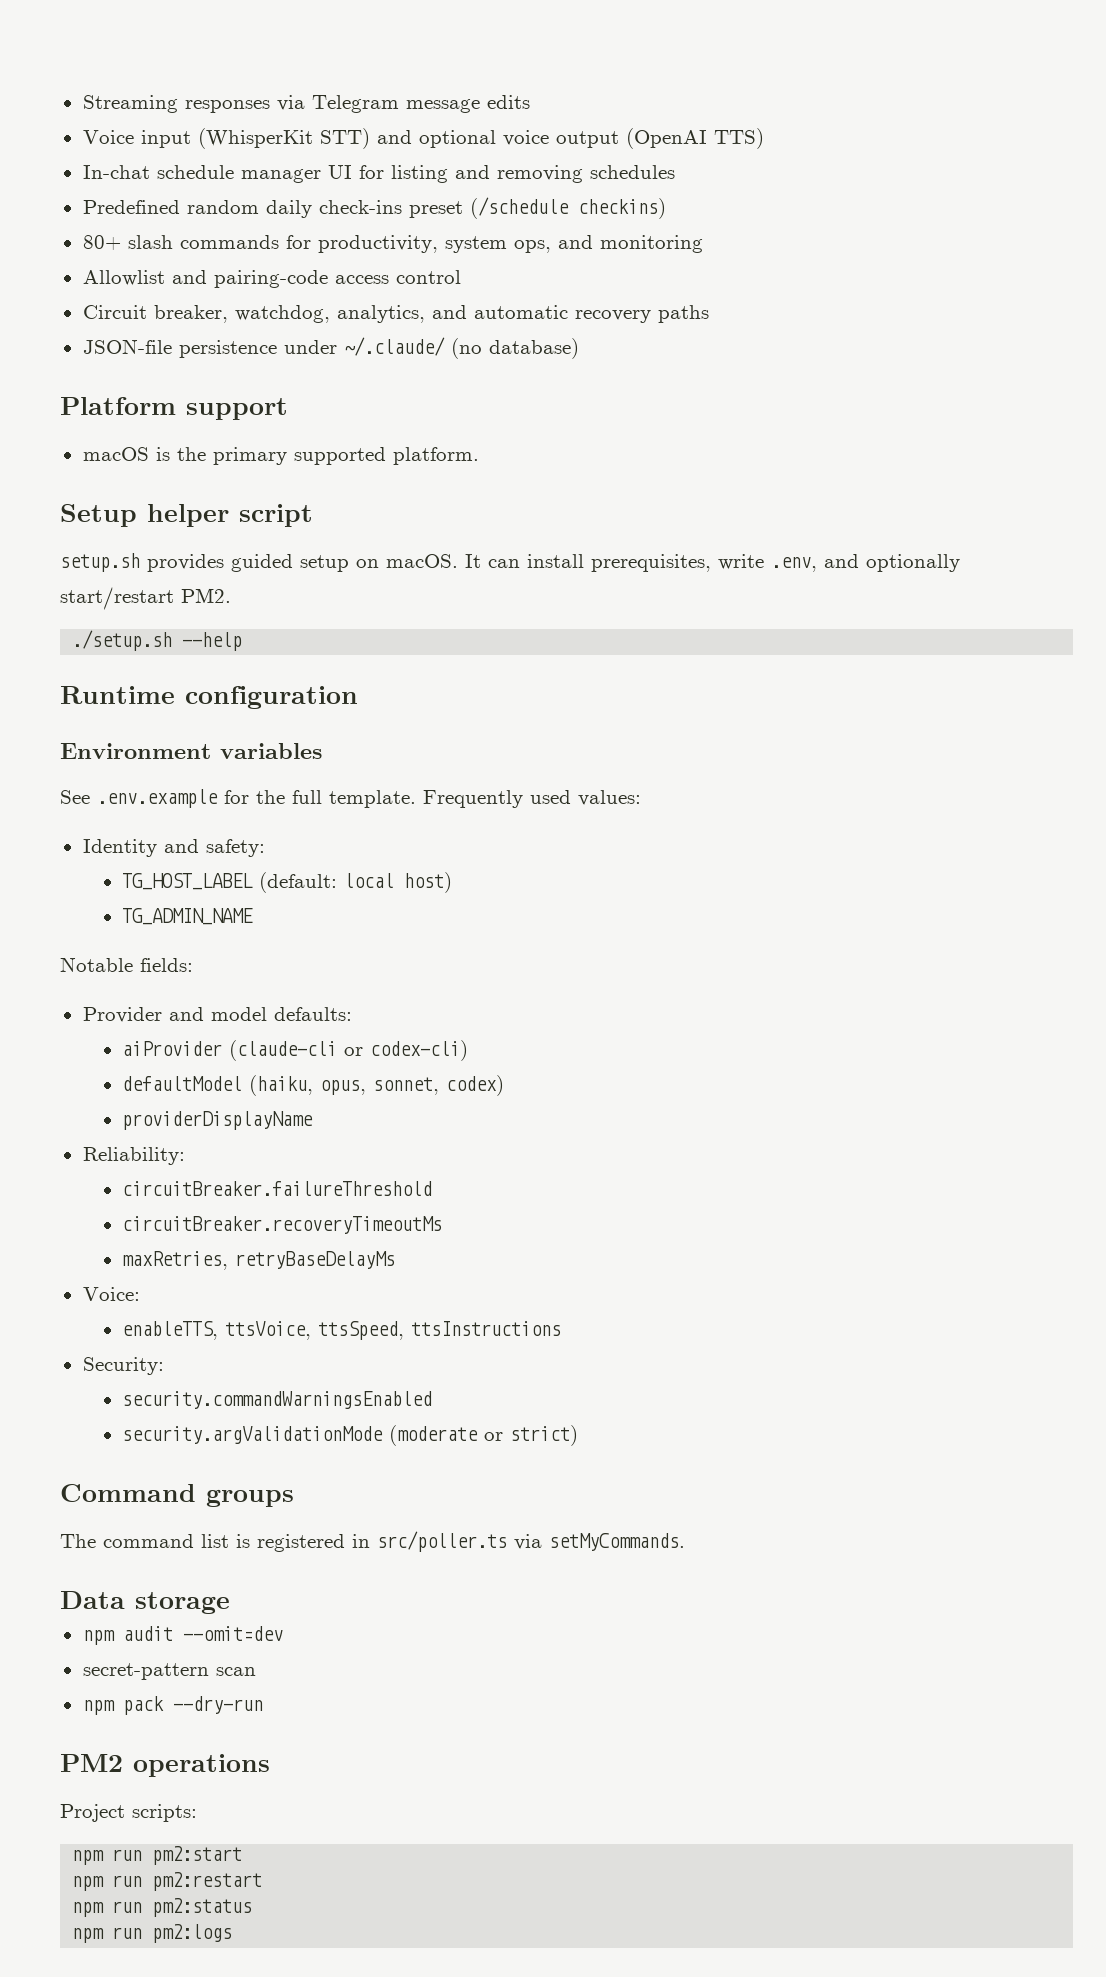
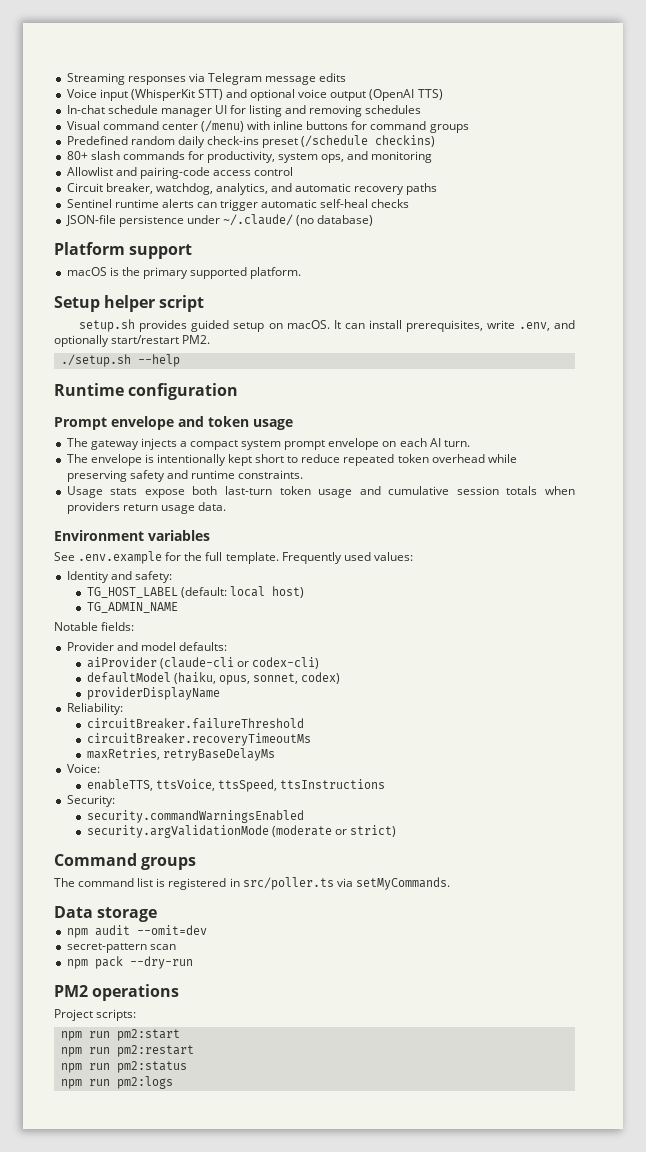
(675, 172) none -> [66,120,469,133] // Visual command center (/menu) with inline buttons for command groups
(709, 314) none -> [66,199,410,211] // Sentinel runtime alerts can trigger automatic self-heal checks
(358, 697) none -> [54,416,293,430] [66,438,470,450] [66,454,517,466] [66,470,304,482] [66,486,575,498] [66,502,226,514] // Prompt envelope and token usage // The gateway injects a compact system prompt envelope on each AI turn. // The envelope is intentionally kept short to reduce repeated token overhead while preserving safety and runtime constraints. // Usage stats expose both last-turn token usage and cumulative session totals when providers return usage data.

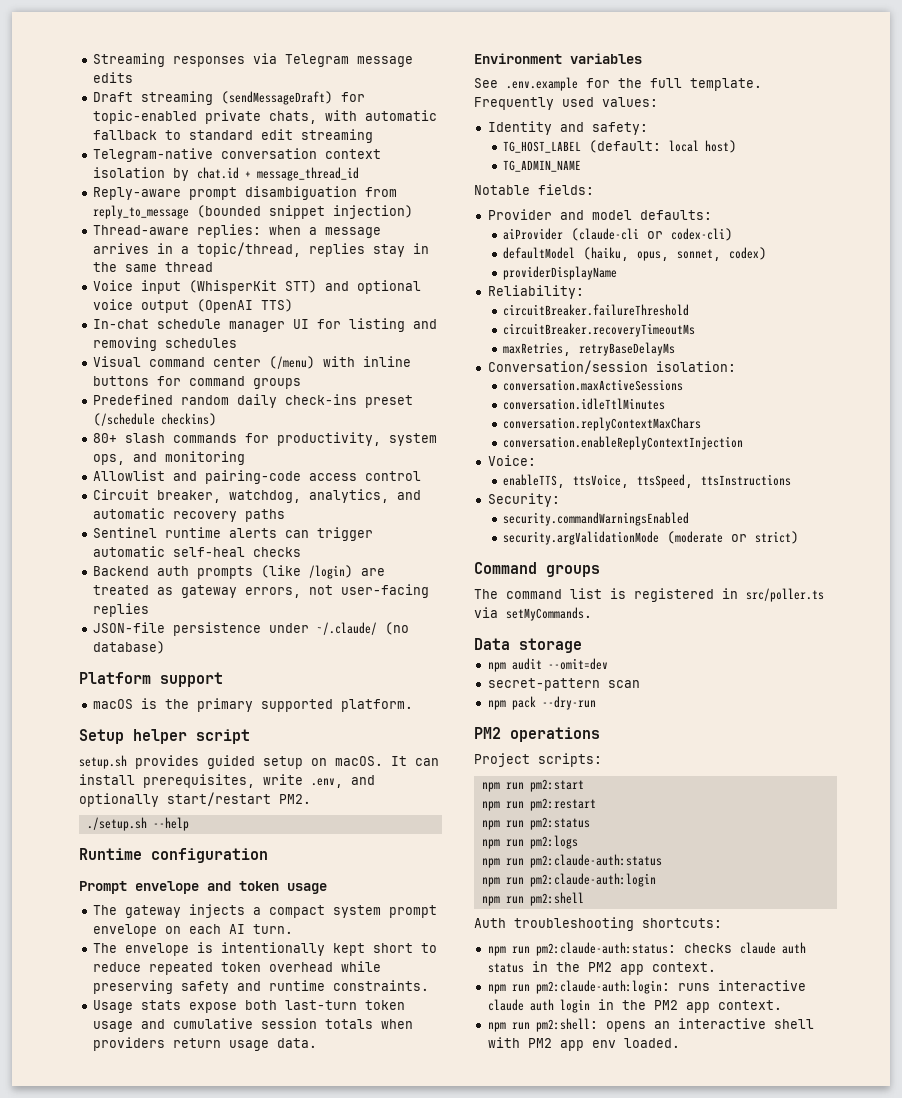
(347, 77) none -> [92,91,365,105] [92,110,437,124] [92,129,373,143] [92,148,381,162] [92,167,359,181] [92,186,397,200] [92,205,413,219] [92,224,381,238] [92,242,429,257] [92,262,213,272] // Draft streaming (sendMessageDraft) for topic-enabled private chats, with automatic fallback to standard edit streaming // Telegram-native conversation context isolation by chat.id + message_thread_id // Reply-aware prompt disambiguation from reply_to_message (bounded snippet injection) // Thread-aware replies: when a message arrives in a topic/thread, replies stay in the same thread
(410, 203) none -> [92,565,385,579] [92,584,429,598] [92,603,149,617] // Backend auth prompts (like /login) are treated as gateway errors, not user-facing replies
(275, 754) none -> [487,360,736,374] [503,379,684,391] [503,398,666,410] [503,417,702,431] [503,436,744,450] // Conversation/session isolation: // conversation.maxActiveSessions // conversation.idleTtlMinutes // conversation.replyContextMaxChars // conversation.enableReplyContextInjection
(173, 1082) none -> [481,854,662,868] [481,873,656,887] [481,892,584,906] [474,917,722,931] [487,942,806,956] [487,961,716,975] [487,980,806,994] [487,999,782,1013] [487,1018,814,1032] [487,1037,680,1051] // npm run pm2:claude-auth:status // npm run pm2:claude-auth:login // npm run pm2:shell // Auth troubleshooting shortcuts: // npm run pm2:claude-auth:status: checks claude auth status in the PM2 app context. // npm run pm2:claude-auth:login: runs interactive claude auth login in the PM2 app context. // npm run pm2:shell: opens an interactive shell with PM2 app env loaded.

